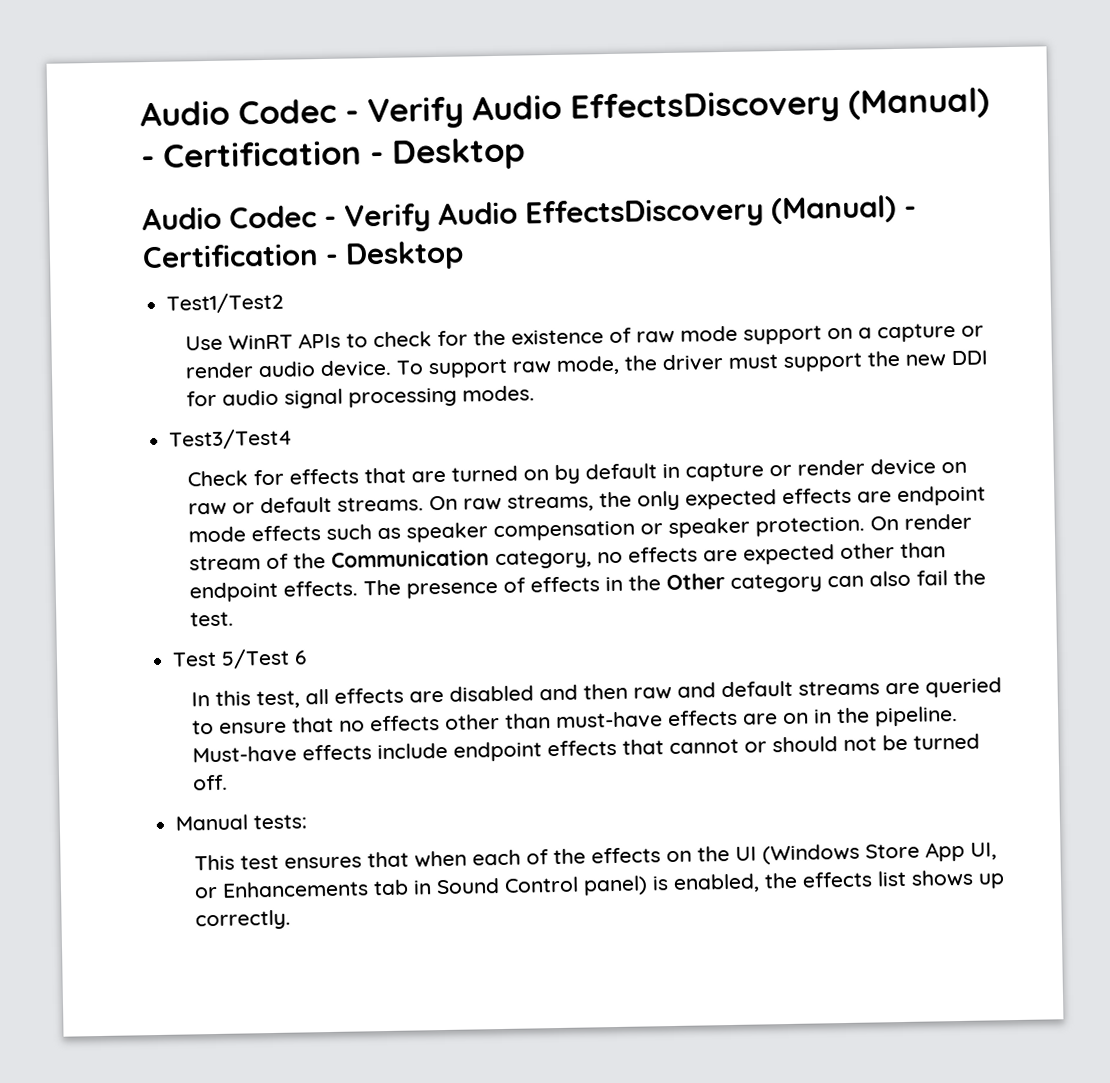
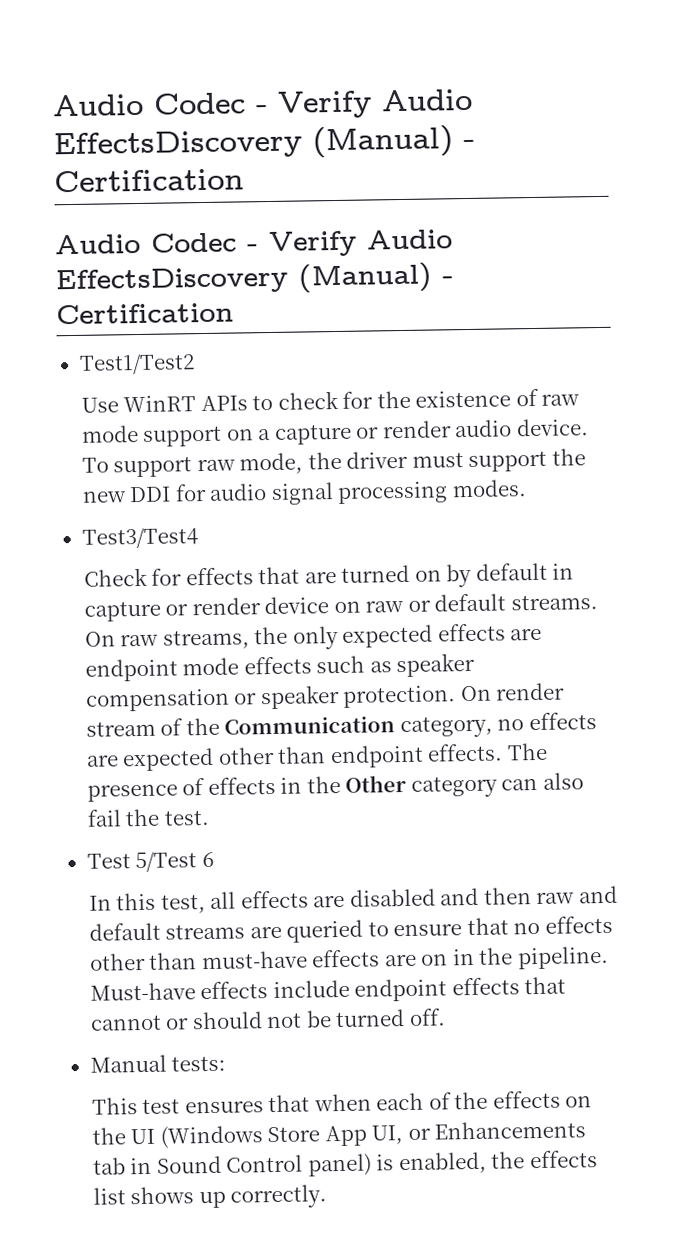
[140,87,990,130] [141,137,526,171] [142,194,917,233] [142,240,464,271] Audio Codec - Verify Audio EffectsDiscovery (Manual) - Certification - Desktop // Audio Codec - Verify Audio EffectsDiscovery (Manual) - Certification - Desktop -> [52,88,473,119] [53,125,475,161] [54,168,244,193] [55,229,453,257] [55,262,454,296] [56,302,234,325] Audio Codec - Verify Audio EffectsDiscovery (Manual) - Certification // Audio Codec - Verify Audio EffectsDiscovery (Manual) - Certification

